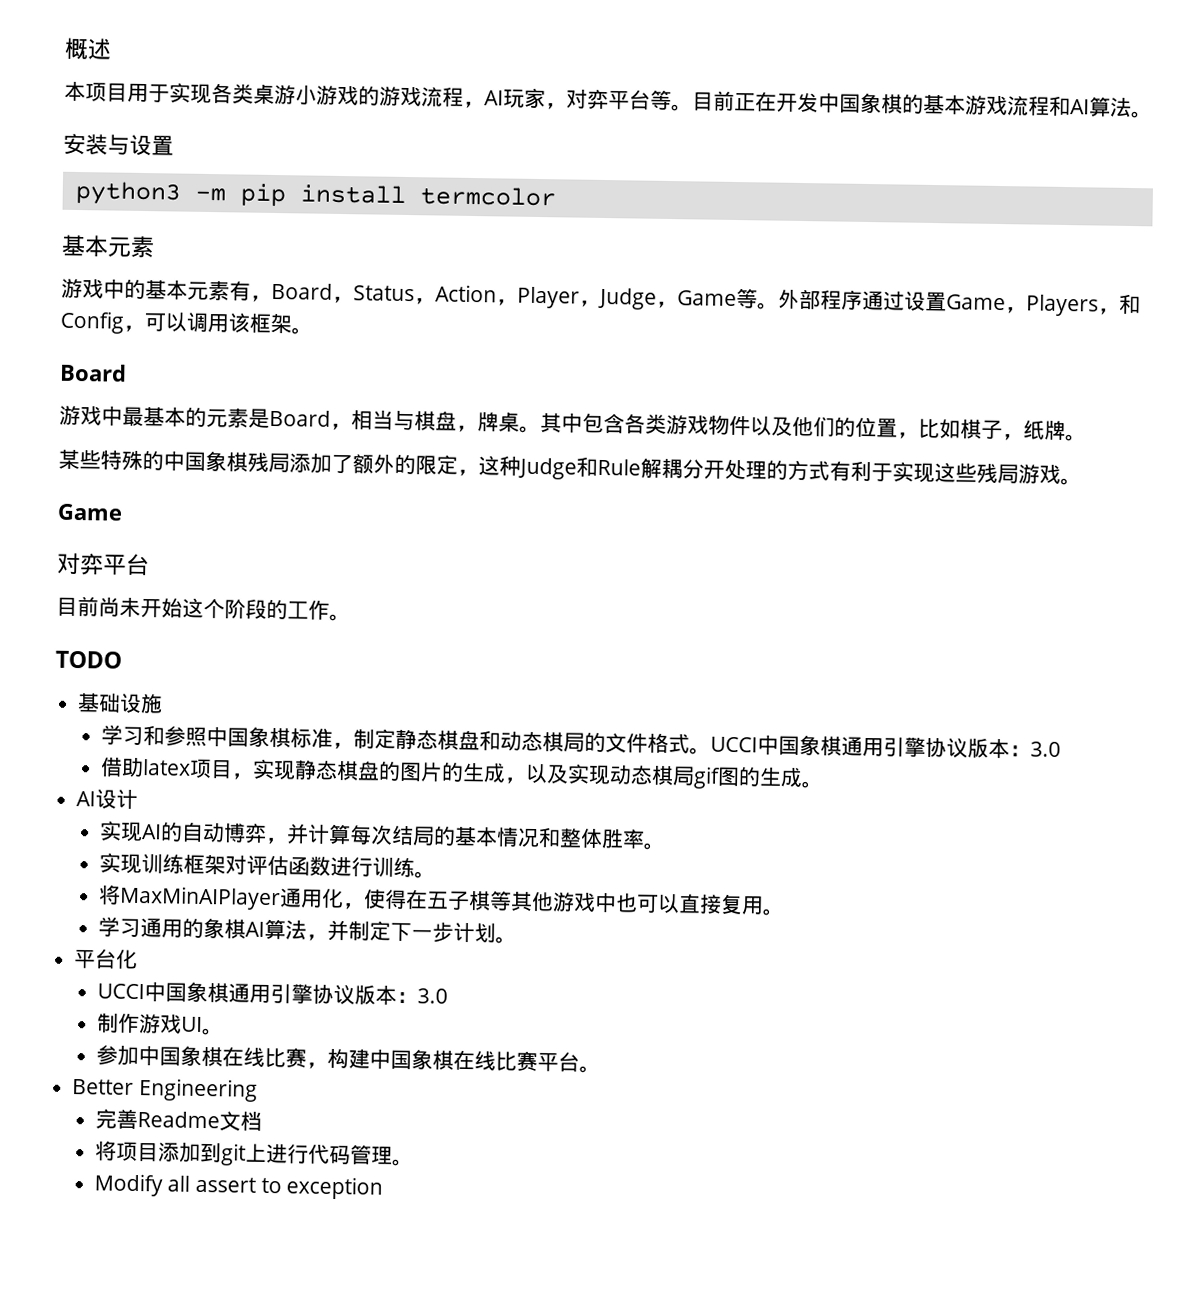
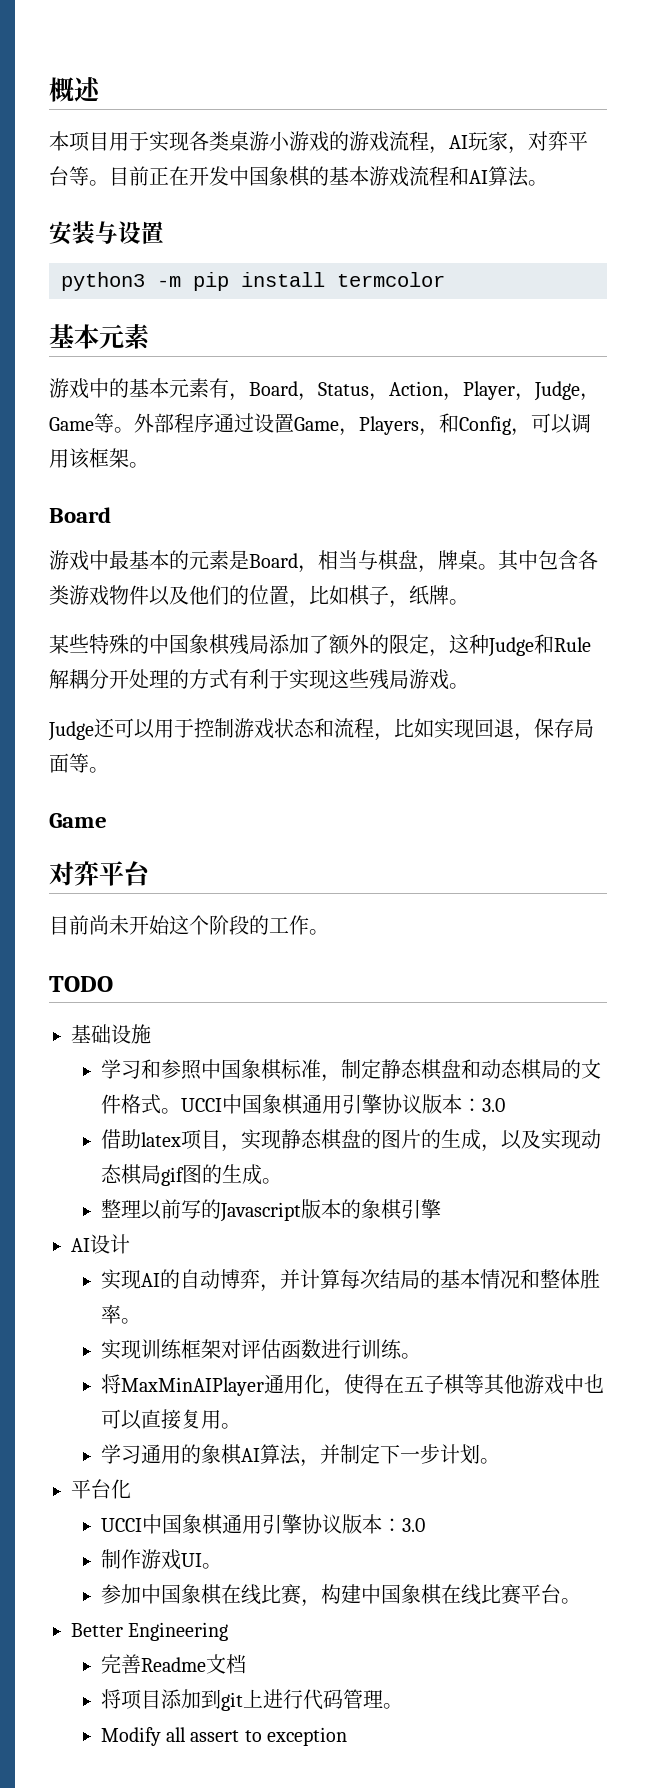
(1082, 481) none -> [48,718,594,741] [49,753,109,773] // Judge还可以用于控制游戏状态和流程，比如实现回退，保存局面等。
(823, 785) none -> [100,1199,441,1222] // 整理以前写的Javascript版本的象棋引擎

